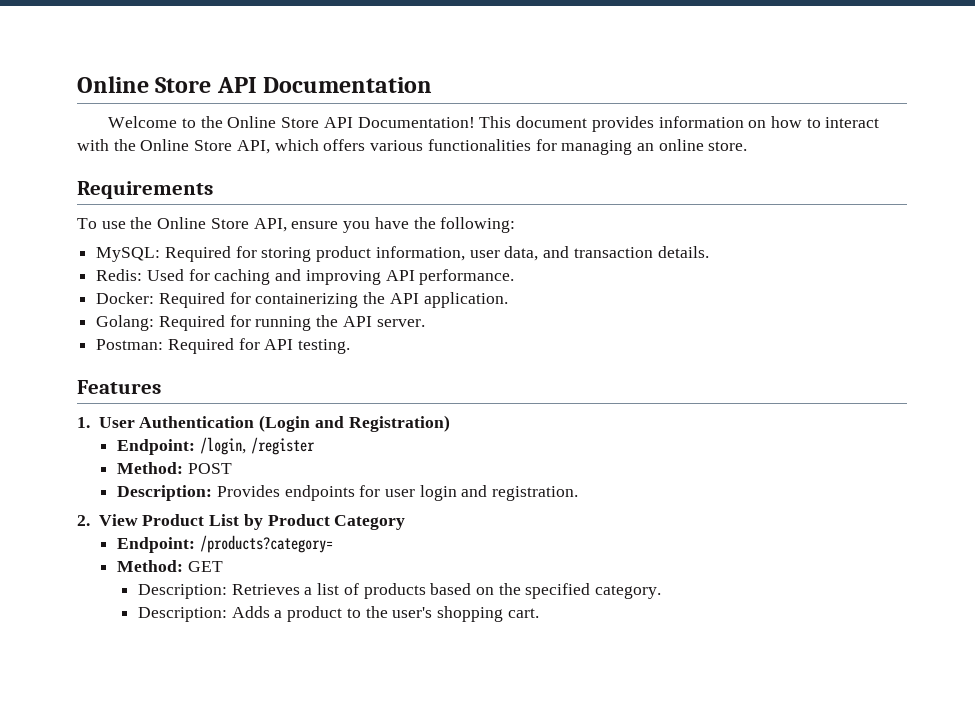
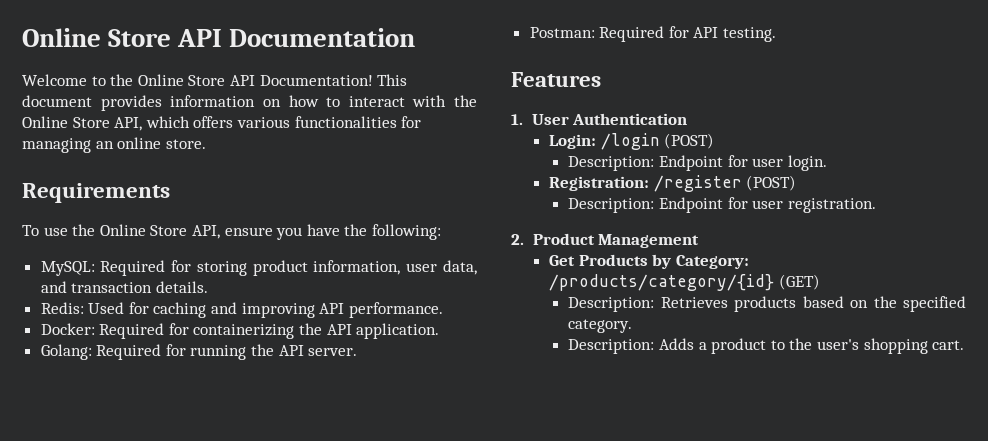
[259,415,450,432] [117,437,315,455] [117,462,232,474] [117,485,579,501] [77,514,406,530] [117,535,333,553] [117,560,223,572] (Login and Registration) // Endpoint: /login, /register // Method: POST // Description: Provides endpoints for user login and registration. // 2. View Product List by Product Category // Endpoint: /products?category= // Method: GET -> [549,133,715,150] [568,155,827,171] [549,175,797,192] [568,197,876,213] [511,233,700,248] [549,254,749,269] [549,274,820,291] // Login: /login (POST) // Description: Endpoint for user login. // Registration: /register (POST) // Description: Endpoint for user registration. // 2. Product Management // Get Products by Category: /products/category/{id} (GET)
[304,583,359,595] a list of -> (728, 302) none

